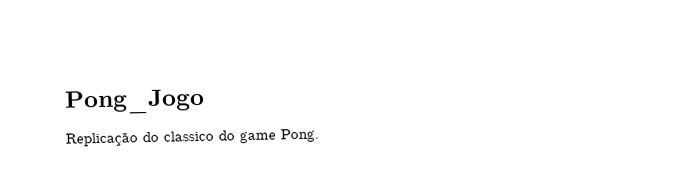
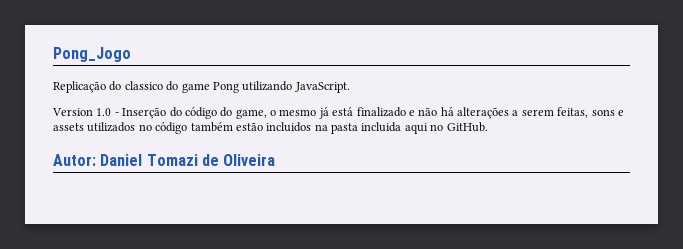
[280,128,319,143] Pong. -> [212,81,350,93] [52,107,624,119] [53,122,488,134] [53,154,276,166] Pong utilizando JavaScript. // Version 1.0 - Inserção do código do game, o mesmo já está finalizado e não há alterações a serem feitas, sons e assets utilizados no código também estão incluidos na pasta incluida aqui no GitHub. // Autor: Daniel Tomazi de Oliveira

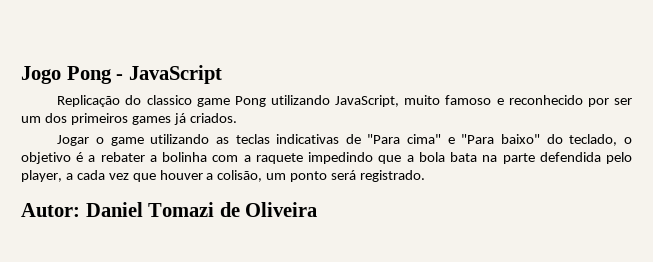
[53,47,131,62] Pong_Jogo -> [21,65,222,84] Jogo Pong - JavaScript
[166,81,179,91] do -> (192, 100) none
[294,82,350,93] [52,107,624,119] [53,122,488,134] JavaScript. // Version 1.0 - Inserção do código do game, o mesmo já está finalizado e não há alterações a serem feitas, sons e assets utilizados no código também estão incluidos na pasta incluida aqui no GitHub. -> [335,95,632,107] [21,113,237,125] [57,134,632,146] [21,152,633,164] [21,170,426,182] JavaScript, muito famoso e reconhecido por ser um dos primeiros games já criados. // Jogar o game utilizando as teclas indicativas de "Para cima" e "Para baixo" do teclado, o objetivo é a rebater a bolinha com a raquete impedindo que a bola bata na parte defendida pelo player, a cada vez que houver a colisão, um ponto será registrado.

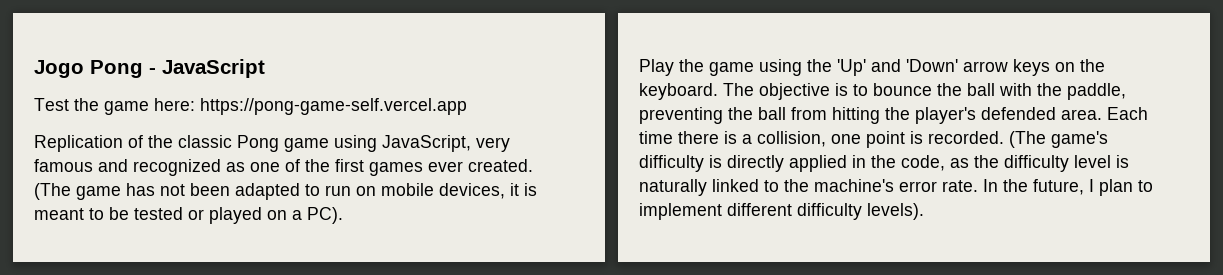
[57,95,632,107] [21,113,237,125] [57,134,632,146] [21,152,633,164] [21,170,426,182] [21,202,318,217] Replicação do classico game Pong utilizando JavaScript, muito famoso e reconhecido por ser um dos primeiros games já criados. // Jogar o game utilizando as teclas indicativas de "Para cima" e "Para baixo" do teclado, o objetivo é a rebater a bolinha com a raquete impedindo que a bola bata na parte defendida pelo player, a cada vez que houver a colisão, um ponto será registrado. // Autor: Daniel Tomazi de Oliveira -> [34,98,467,115] [34,135,510,152] [34,159,533,176] [34,183,537,200] [34,207,343,224] [639,59,1105,76] [639,83,1126,100] [639,107,1148,124] [639,131,1108,148] [639,155,1129,172] [639,179,1153,196] [639,203,924,220] Test the game here: https://pong-game-self.vercel.app // Replication of the classic Pong game using JavaScript, very famous and recognized as one of the first games ever created. (The game has not been adapted to run on mobile devices, it is meant to be tested or played on a PC). // Play the game using the 'Up' and 'Down' arrow keys on the keyboard. The objective is to bounce the ball with the paddle, preventing the ball from hitting the player's defended area. Each time there is a collision, one point is recorded. (The game's difficulty is directly applied in the code, as the difficulty level is naturally linked to the machine's error rate. In the future, I plan to implement different difficulty levels).

